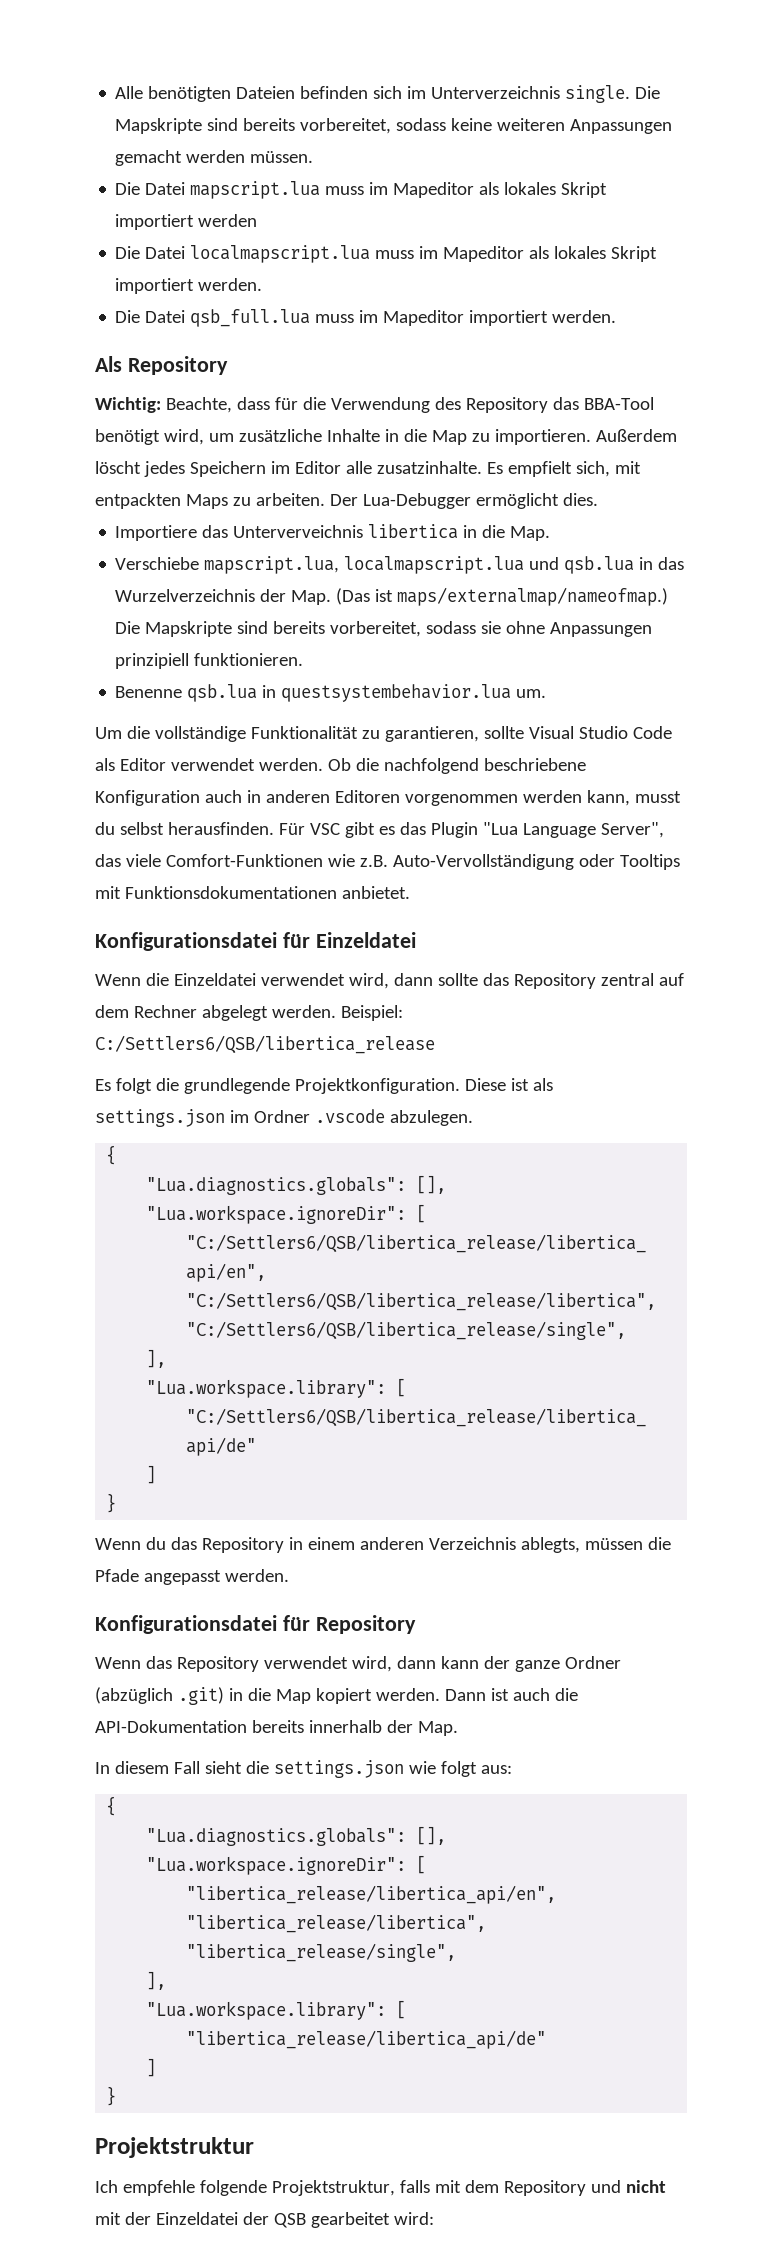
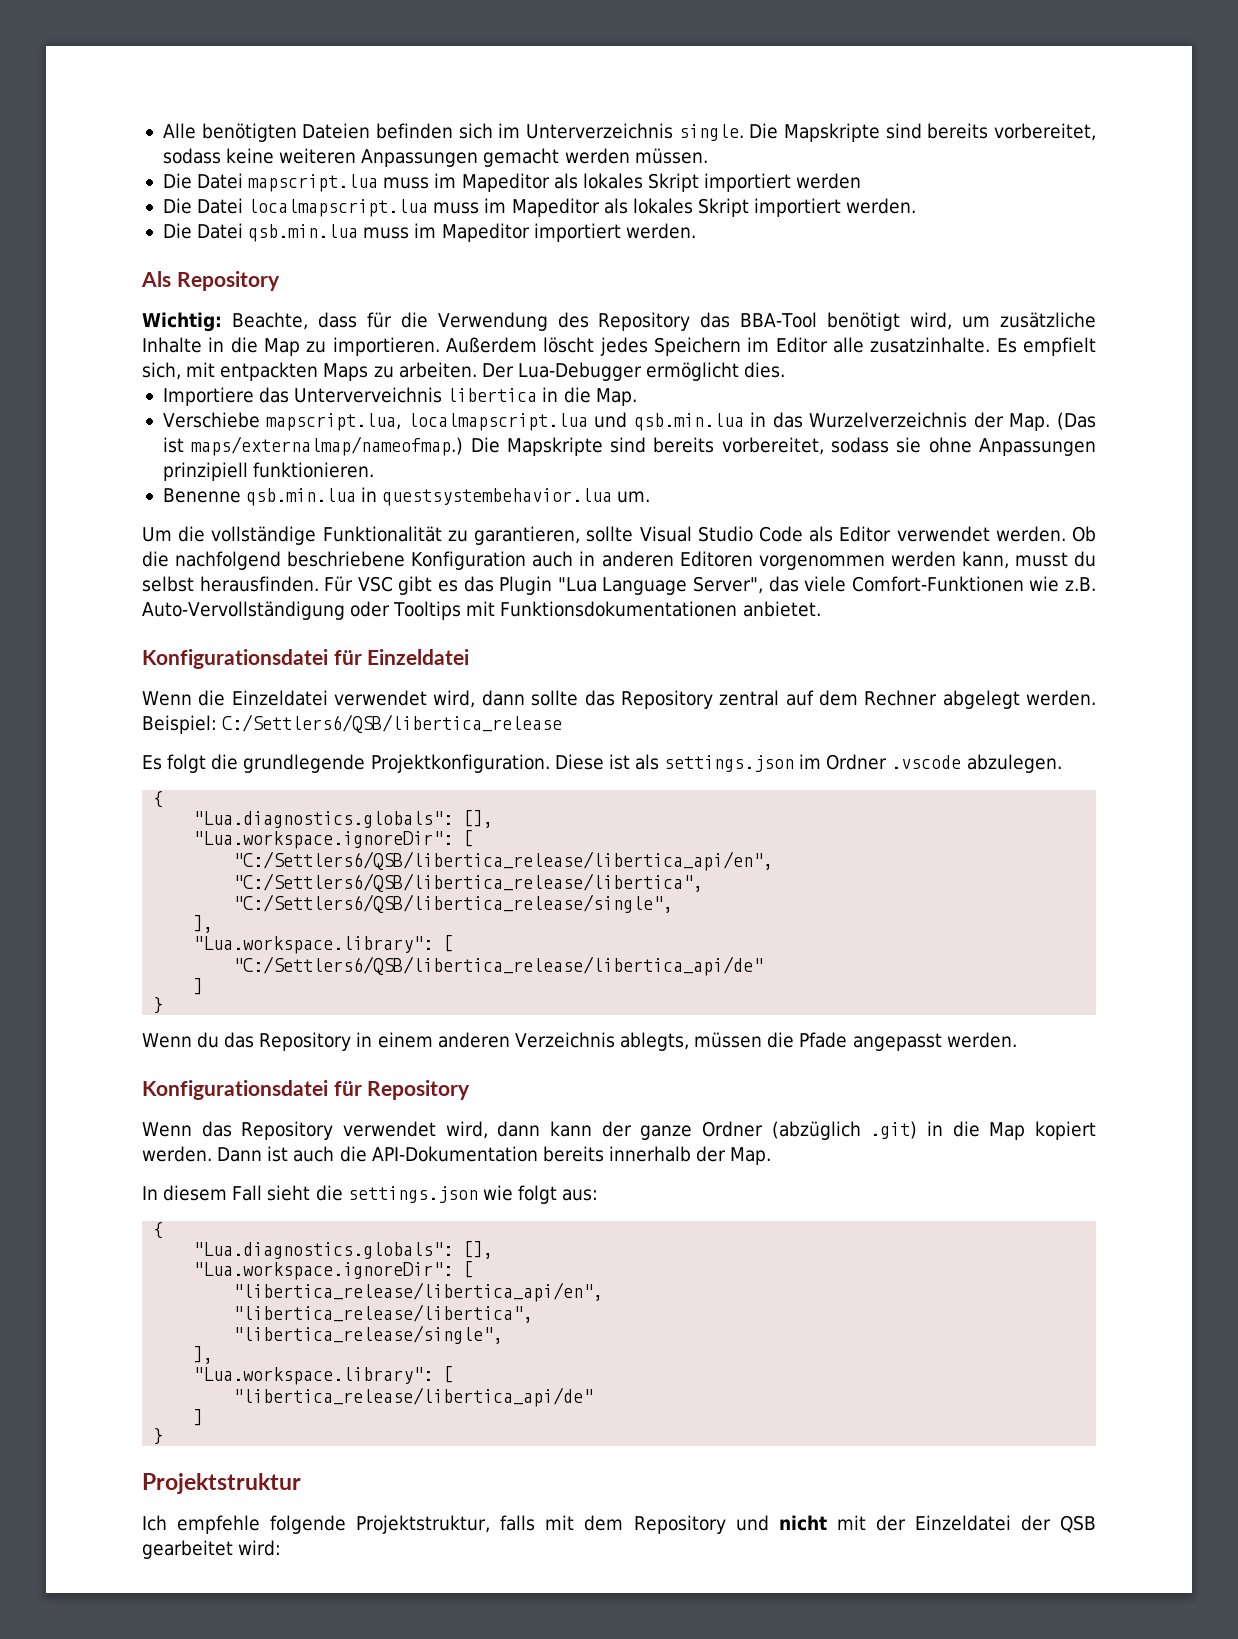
[190,309,311,327] qsb_full.lua -> [248,224,359,242] qsb.min.lua
[564,556,635,574] qsb.lua -> [633,413,744,431] qsb.min.lua
[187,684,258,702] qsb.lua -> [246,488,357,506] qsb.min.lua

